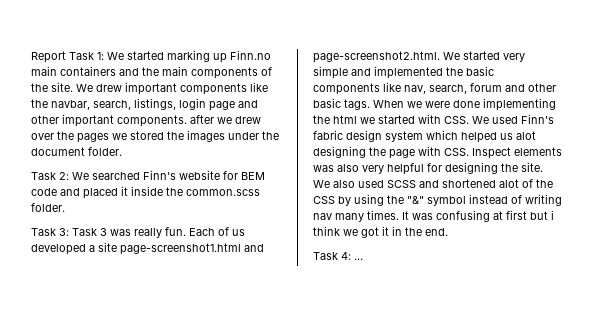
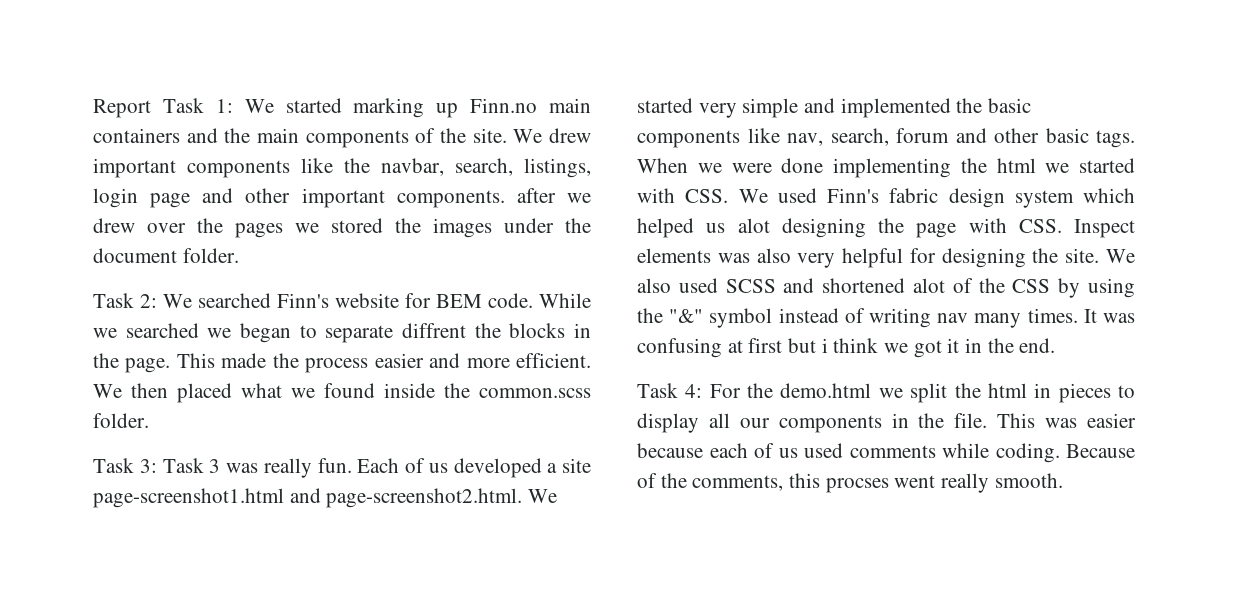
[31,186,128,199] code and placed it -> [488,293,591,308] [93,323,591,343] [93,353,591,373] [93,383,375,403] code. While we searched we began to separate diffrent the blocks in the page. This made the process easier and more efficient. We then placed what we found
[354,258,363,260] ... -> [709,383,1135,403] [637,413,1136,433] [637,443,1135,463] [637,473,1063,493] For the demo.html we split the html in pieces to display all our components in the file. This was easier because each of us used comments while coding. Because of the comments, this procses went really smooth.

